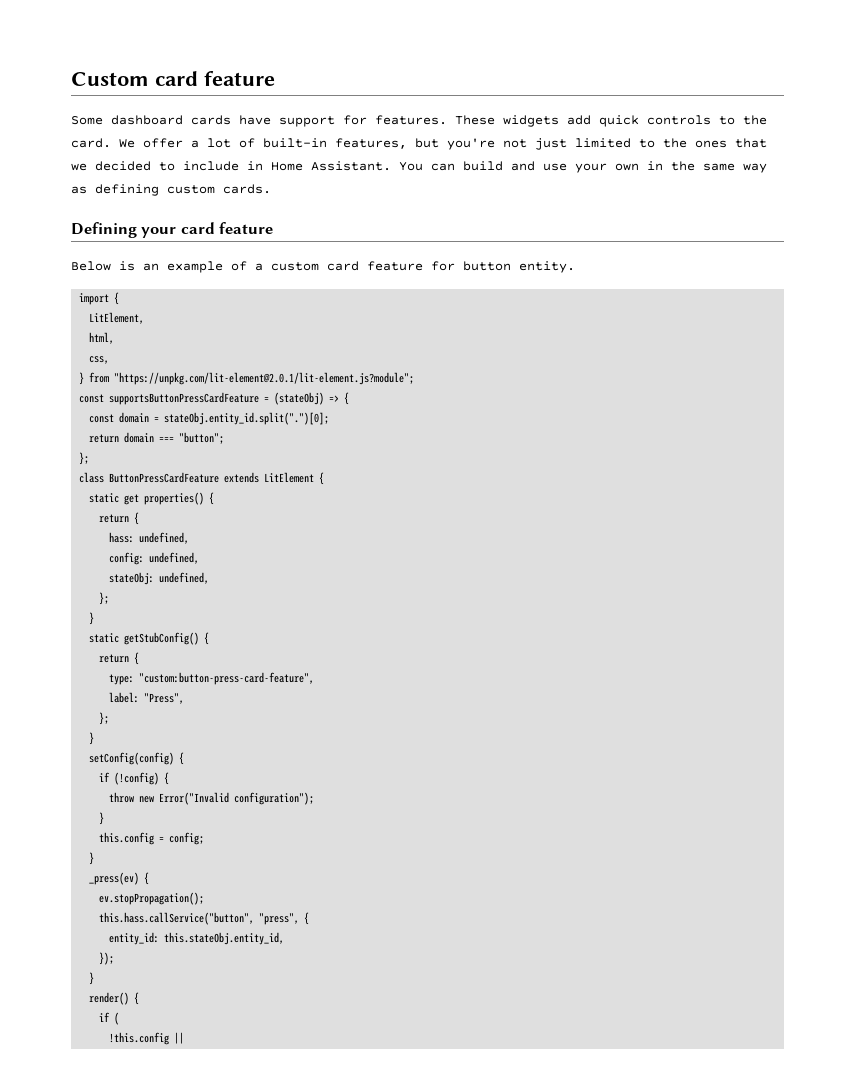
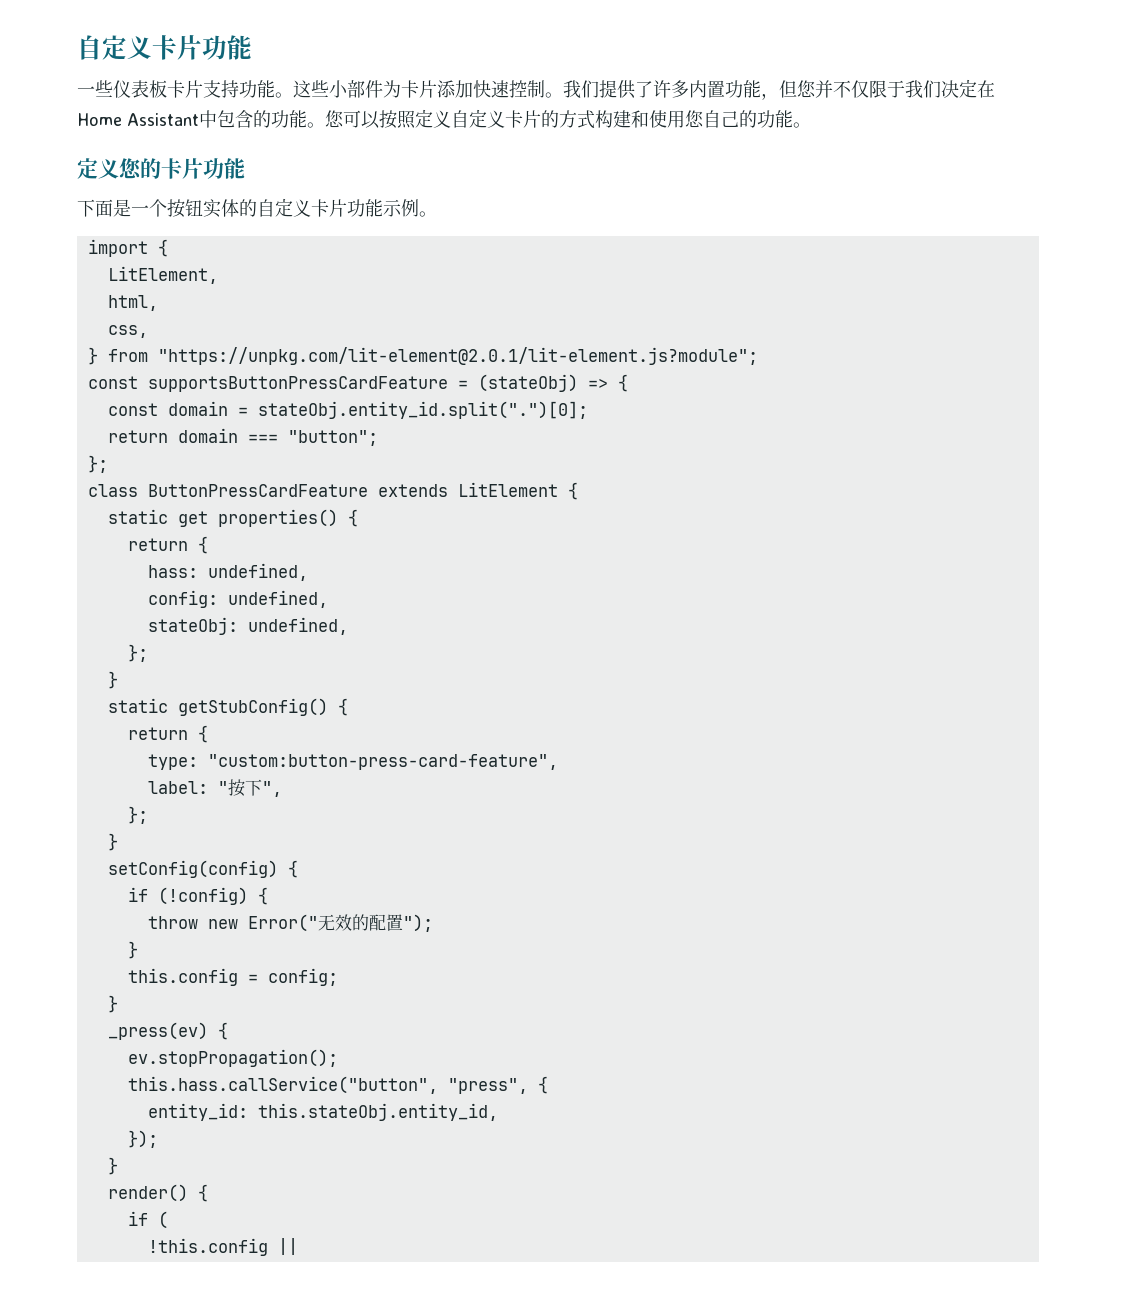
[71,71,275,86] [71,115,767,127] [71,138,767,150] [71,161,767,173] [71,184,271,196] [71,222,274,238] [71,261,575,273] Custom card feature // Some dashboard cards have support for features. These widgets add quick controls to the card. We offer a lot of built-in features, but you're not just limited to the ones that we decided to include in Home Assistant. You can build and use your own in the same way as defining custom cards. // Defining your card feature // Below is an example of a custom card feature for button entity. -> [77,35,252,60] [77,79,995,100] [77,109,811,129] [77,158,245,179] [77,198,437,218] 自定义卡片功能 // 一些仪表板卡片支持功能。这些小部件为卡片添加快速控制。我们提供了许多内置功能，但您并不仅限于我们决定在Home Assistant中包含的功能。您可以按照定义自定义卡片的方式构建和使用您自己的功能。 // 定义您的卡片功能 // 下面是一个按钮实体的自定义卡片功能示例。
[144,693,185,704] "Press", -> [217,779,282,797] "按下",
[159,792,315,805] Error("Invalid configuration"); -> [247,914,433,932] Error("无效的配置");

